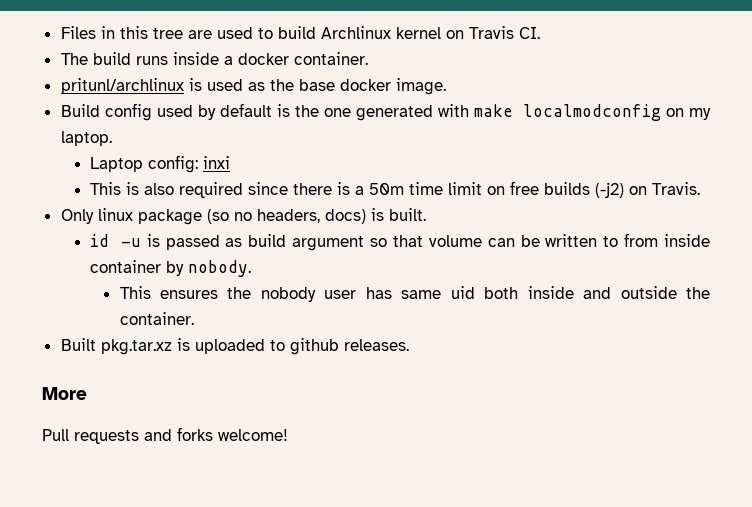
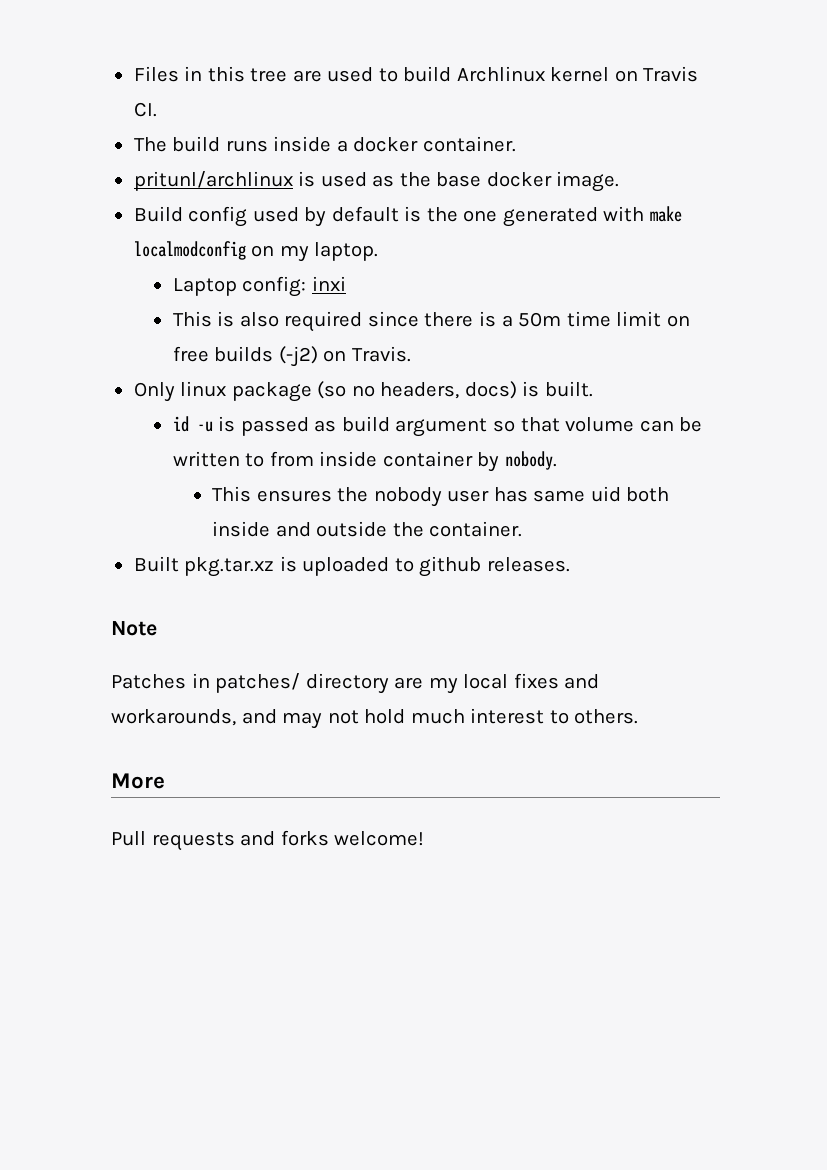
(409, 345) none -> [111,621,157,636] [111,673,600,694] [111,708,639,729] // Note // Patches in patches/ directory are my local fixes and workarounds, and may not hold much interest to others.

